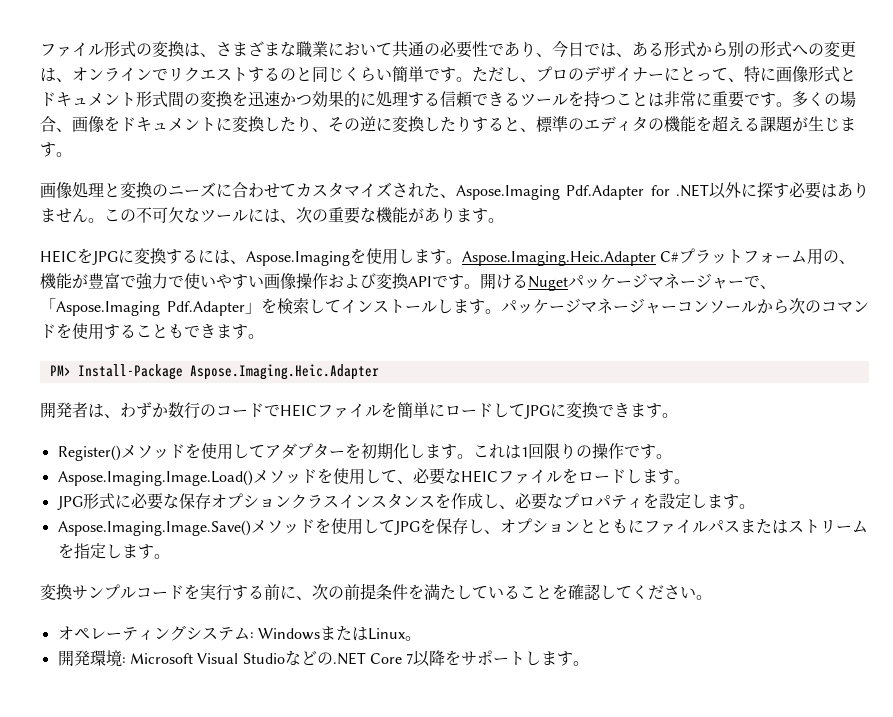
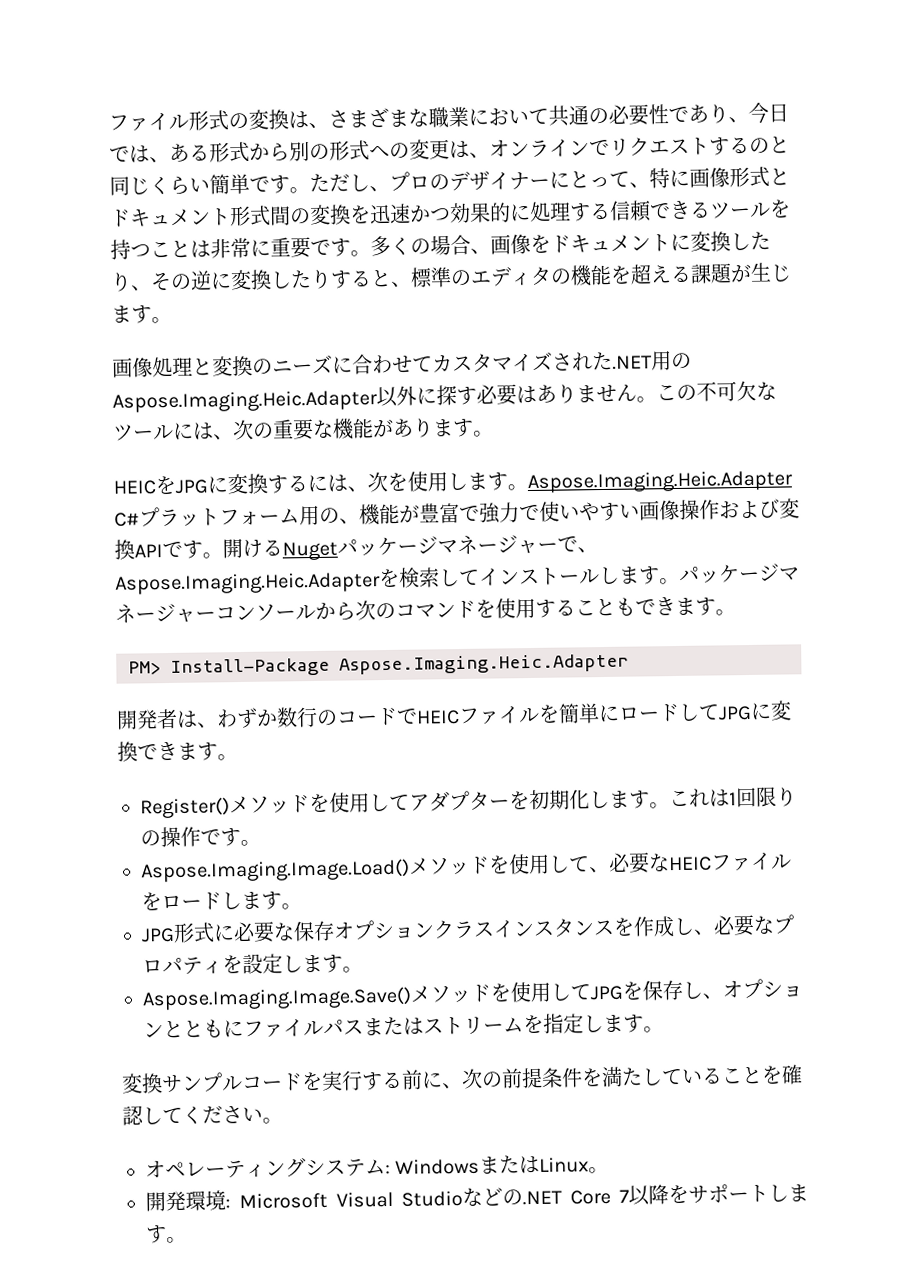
[440,184,710,200] 、Aspose.Imaging Pdf.Adapter for .NET -> [612,351,692,371] [112,390,378,413] .NET用のAspose.Imaging.Heic.Adapter
[246,251,350,266] Aspose.Imaging -> [367,471,388,493] 次
[40,298,262,316] 「Aspose.Imaging Pdf.Adapter」 -> [115,572,381,595] Aspose.Imaging.Heic.Adapter

